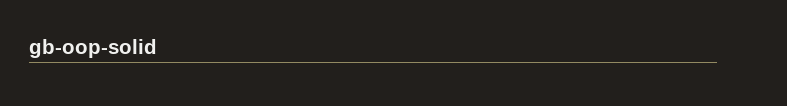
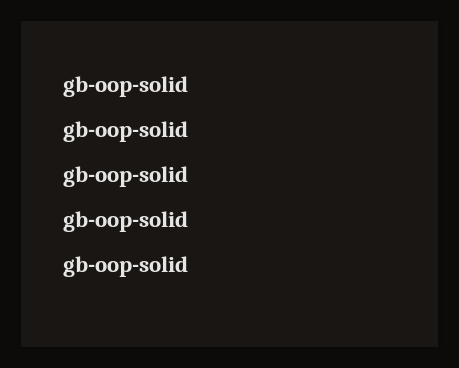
[29,39,157,58] gb-oop-solid -> [63,76,188,97] [63,121,188,142] [63,166,188,187] [63,211,188,232] [63,256,188,277] gb-oop-solid // gb-oop-solid // gb-oop-solid // gb-oop-solid // gb-oop-solid

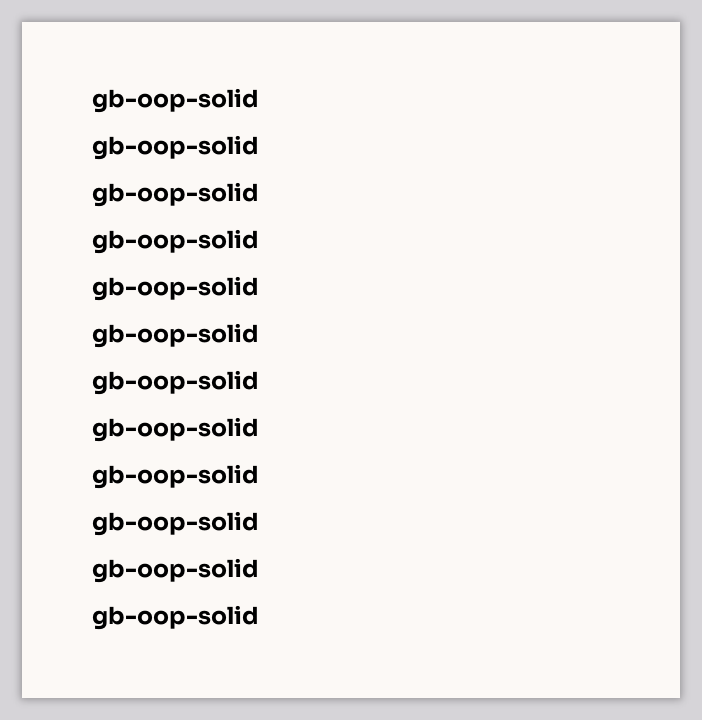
[63,76,188,97] [63,121,188,142] [63,166,188,187] [63,211,188,232] [63,256,188,277] gb-oop-solid // gb-oop-solid // gb-oop-solid // gb-oop-solid // gb-oop-solid -> [92,88,259,113] [92,135,259,160] [92,182,259,207] [92,229,259,254] [92,276,259,301] [92,323,259,348] [92,370,259,395] [92,417,259,442] [92,464,259,489] [92,511,259,536] [92,558,259,583] [92,605,259,630] gb-oop-solid // gb-oop-solid // gb-oop-solid // gb-oop-solid // gb-oop-solid // gb-oop-solid // gb-oop-solid // gb-oop-solid // gb-oop-solid // gb-oop-solid // gb-oop-solid // gb-oop-solid

